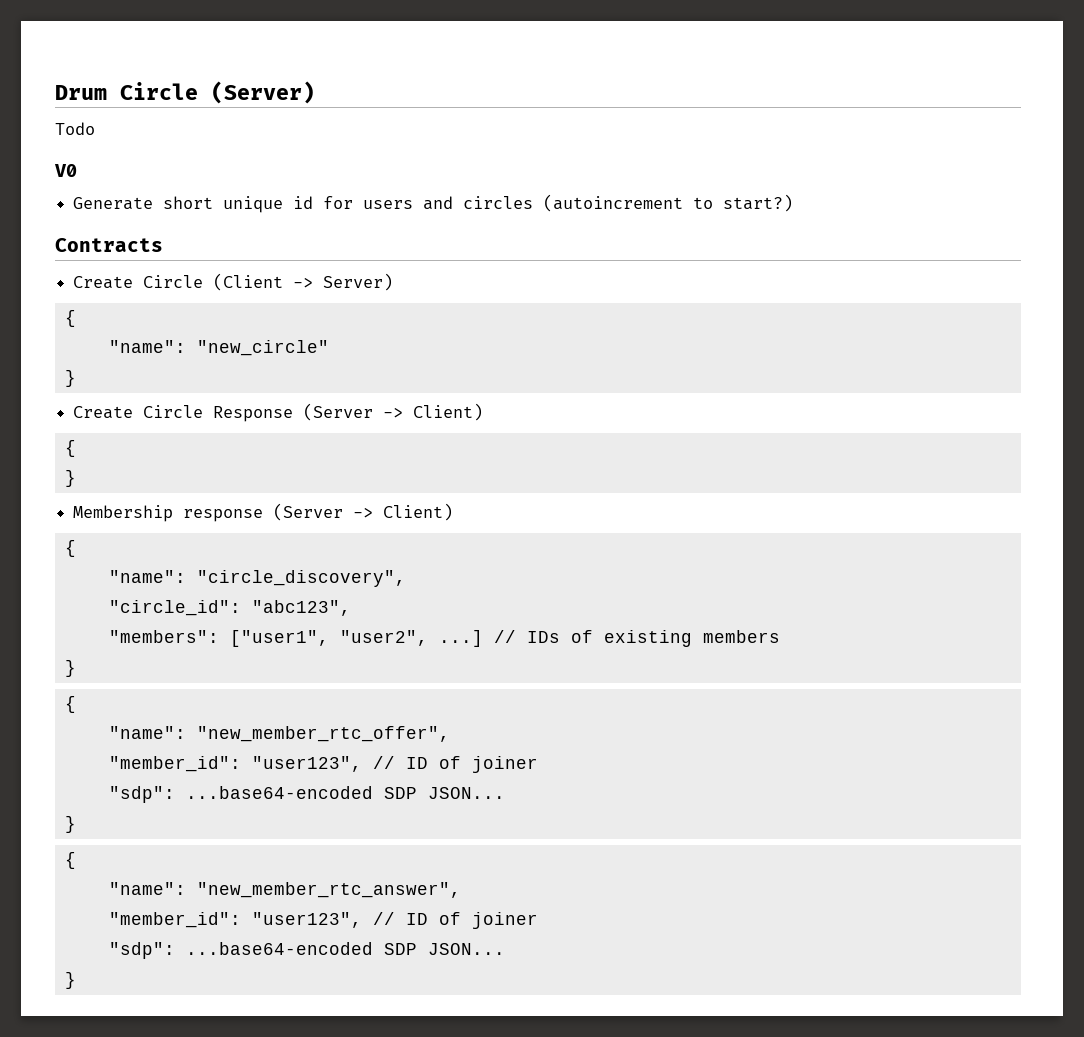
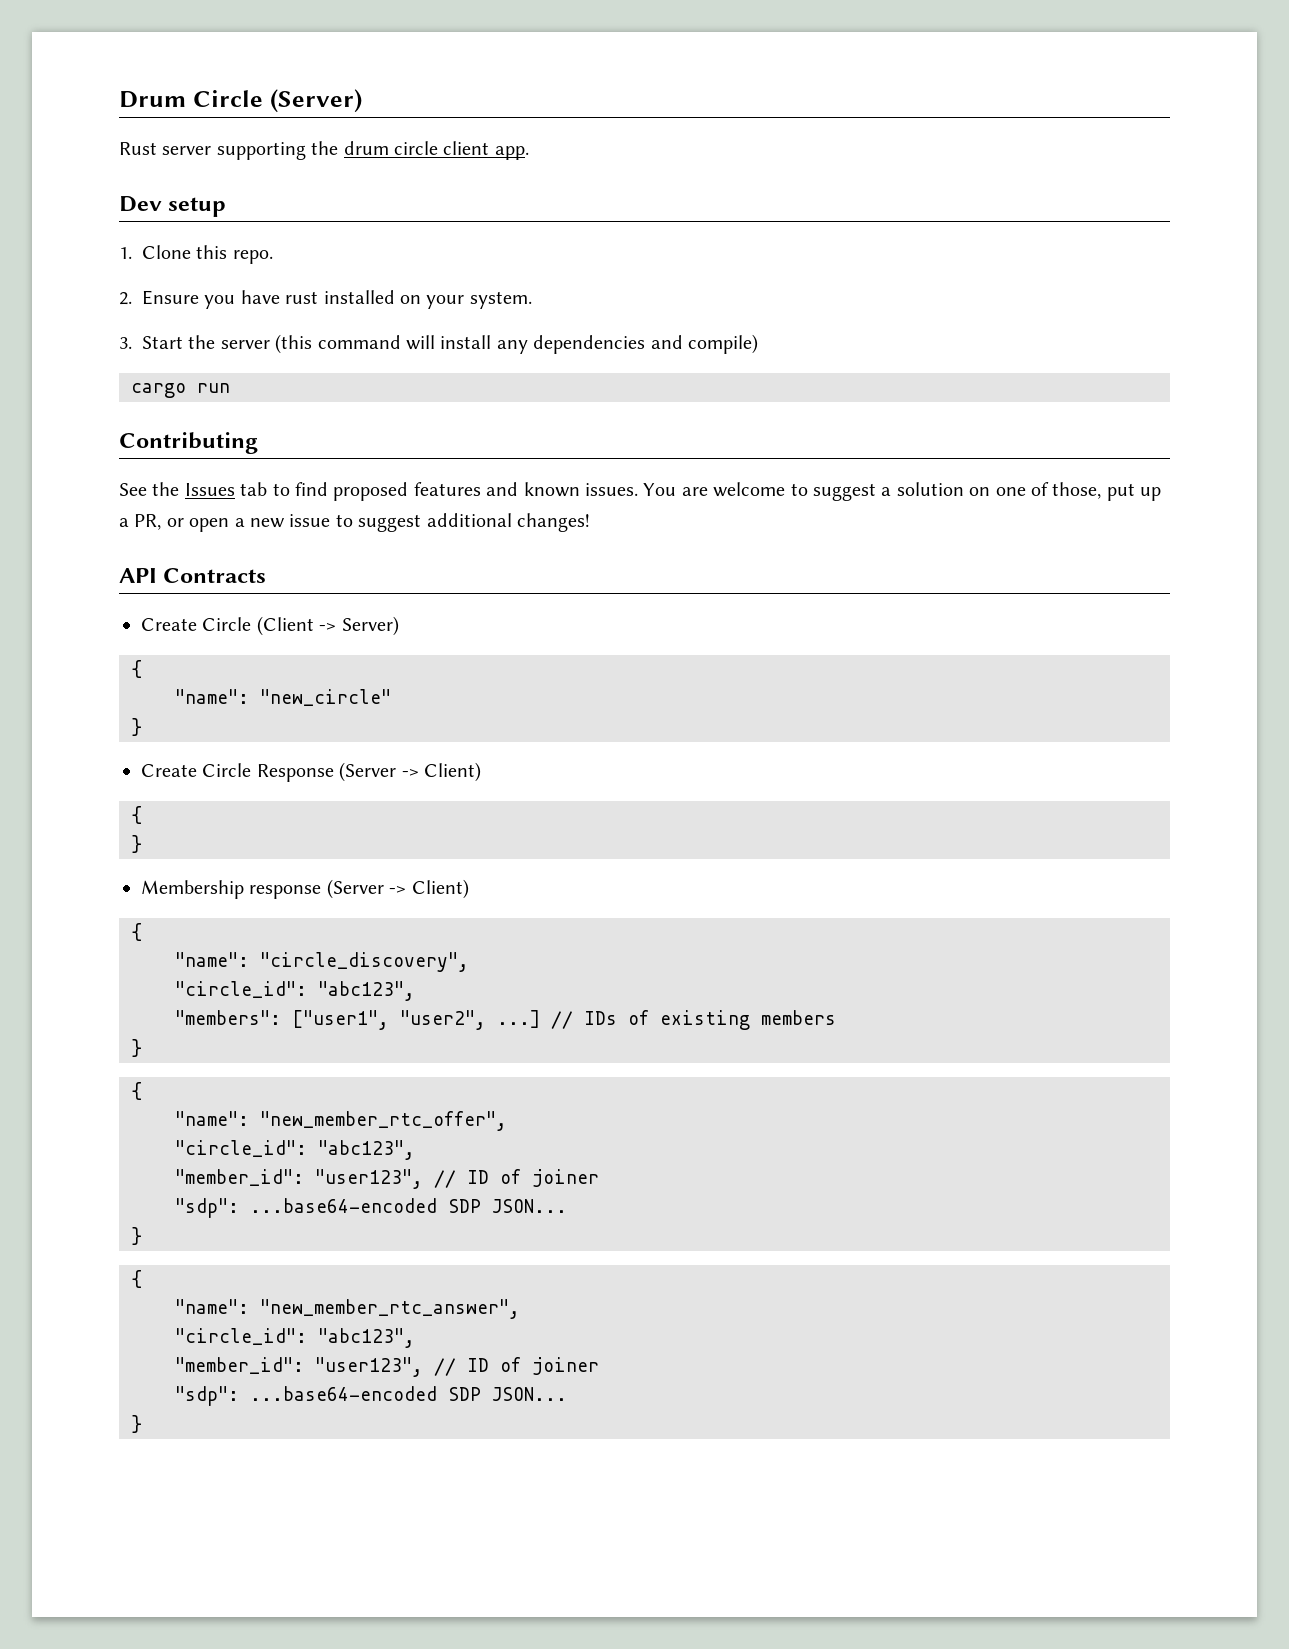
[55,122,95,135] [54,164,77,177] [73,194,794,213] Todo // V0 // Generate short unique id for users and circles (autoincrement to start?) // -> [119,141,529,160] [119,196,227,217] [119,245,273,264] [119,290,532,309] [119,334,758,354] [131,383,230,398] [119,432,258,454] [119,482,1162,501] [119,513,590,532] [119,568,157,583] Rust server supporting the drum circle client app. // Dev setup // 1. Clone this repo. // 2. Ensure you have rust installed on your system. // 3. Start the server (this command will install any dependencies and compile) // cargo run // Contributing // See the Issues tab to find proposed features and known issues. You are welcome to suggest a solution on one of those, put up a PR, or open a new issue to suggest additional changes! // API
(450, 734) none -> [175,1140,415,1160] // "circle_id": "abc123",
(461, 890) none -> [175,1328,415,1348] // "circle_id": "abc123",

